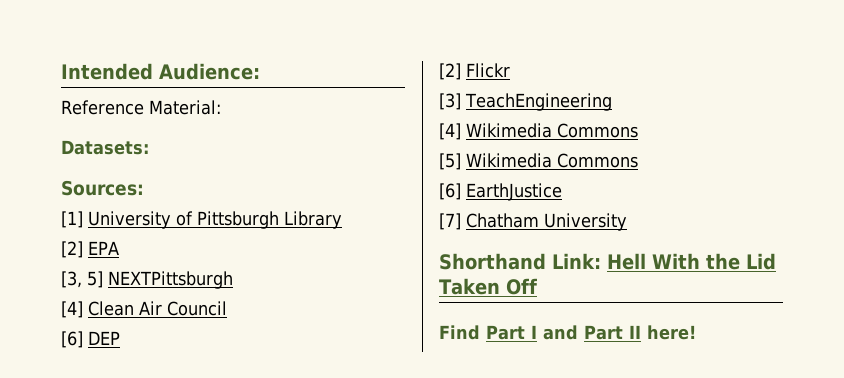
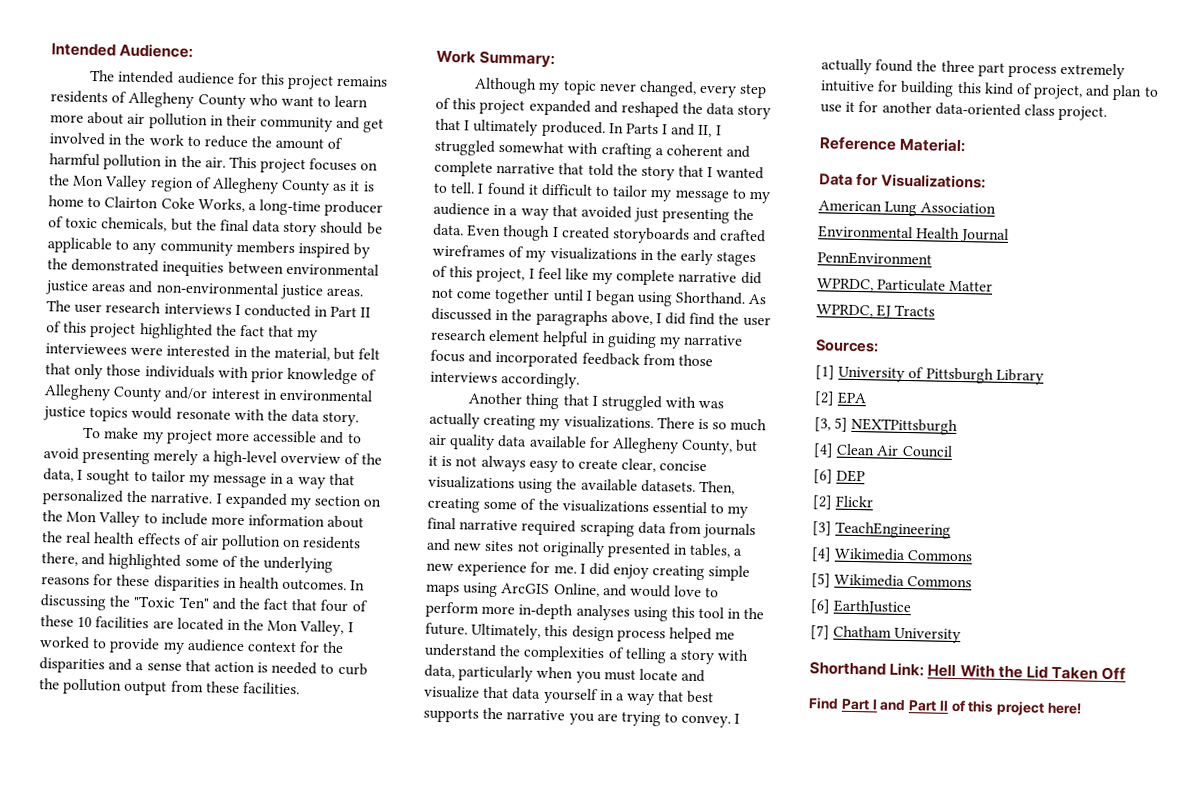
[61,100,221,115] [61,140,149,155] Reference Material: // Datasets: -> [90,69,389,90] [50,90,369,110] [50,111,385,133] [49,132,344,150] [49,153,379,174] [48,174,375,195] [48,195,384,217] [48,216,383,237] [47,237,371,259] [47,258,379,277] [45,280,364,300] [46,300,372,318] [46,321,319,342] [45,343,381,361] [45,363,378,385] [44,384,373,402] [43,406,360,427] [83,426,362,445] [43,447,383,467] [43,468,355,489] [42,489,382,510] [42,510,365,529] [42,531,362,551] [41,552,334,573] [41,574,366,592] [40,594,368,613] [40,615,354,637] [39,636,345,654] [39,657,368,676] [39,678,300,696] [436,50,556,69] [474,77,768,99] [435,97,772,120] [435,118,722,138] [434,139,751,159] [434,160,765,181] [433,182,772,204] [433,202,755,224] [433,223,767,244] [432,244,757,267] [432,265,762,286] [431,287,767,307] [431,307,771,327] [431,328,744,349] [430,349,713,368] [430,371,581,389] [468,392,725,412] [429,412,768,432] [428,434,759,455] [428,455,708,473] [428,475,735,495] [427,497,749,518] [427,517,757,540] [426,538,744,559] [426,561,751,581] [426,582,720,598] [425,601,765,622] [425,622,736,644] [424,643,750,665] [424,664,706,684] [424,685,715,706] [423,707,741,728] [821,58,1126,80] [820,80,1159,101] [820,101,1108,121] [819,136,967,153] [819,172,987,189] [818,200,997,217] [818,225,1010,243] [817,251,932,266] [817,278,994,292] [816,304,936,319] The intended audience for this project remains residents of Allegheny County who want to learn more about air pollution in their community and get involved in the work to reduce the amount of harmful pollution in the air. This project focuses on the Mon Valley region of Allegheny County as it is home to Clairton Coke Works, a long-time producer of toxic chemicals, but the final data story should be applicable to any community members inspired by the demonstrated inequities between environmental justice areas and non-environmental justice areas. The user research interviews I conducted in Part II of this project highlighted the fact that my interviewees were interested in the material, but felt that only those individuals with prior knowledge of Allegheny County and/or interest in environmental justice topics would resonate with the data story. // To make my project more accessible and to avoid presenting merely a high-level overview of the data, I sought to tailor my message in a way that personalized the narrative. I expanded my section on the Mon Valley to include more information about the real health effects of air pollution on residents there, and highlighted some of the underlying reasons for these disparities in health outcomes. In discussing the "Toxic Ten" and the fact that four of these 10 facilities are located in the Mon Valley, I worked to provide my audience context for the disparities and a sense that action is needed to curb the pollution output from these facilities. // Work Summary: // Although my topic never changed, every step of this project expanded and reshaped the data story that I ultimately produced. In Parts I and II, I struggled somewhat with crafting a coherent and complete narrative that told the story that I wanted to tell. I found it difficult to tailor my message to my audience in a way that avoided just presenting the data. Even though I created storyboards and crafted wireframes of my visualizations in the early stages of this project, I feel like my complete narrative did not come together until I began using Shorthand. As discussed in the paragraphs above, I did find the user research element helpful in guiding my narrative focus and incorporated feedback from those interviews accordingly. // Another thing that I struggled with was actually creating my visualizations. There is so much air quality data available for Allegheny County, but it is not always easy to create clear, concise visualizations using the available datasets. Then, creating some of the visualizations essential to my final narrative required scraping data from journals and new sites not originally presented in tables, a new experience for me. I did enjoy creating simple maps using ArcGIS Online, and would love to perform more in-depth analyses using this tool in the future. Ultimately, this design process helped me understand the complexities of telling a story with data, particularly when you must locate and visualize that data yourself in a way that best supports the narrative you are trying to convey. I actually found the three part process extremely intuitive for building this kind of project, and plan to use it for another data-oriented class project. // Reference Material: // Data for Visualizations: // American Lung Association // Environmental Health Journal // PennEnvironment // WPRDC, Particulate Matter // WPRDC, EJ Tracts
(641, 332) none -> [950,699,1046,716] of this project

